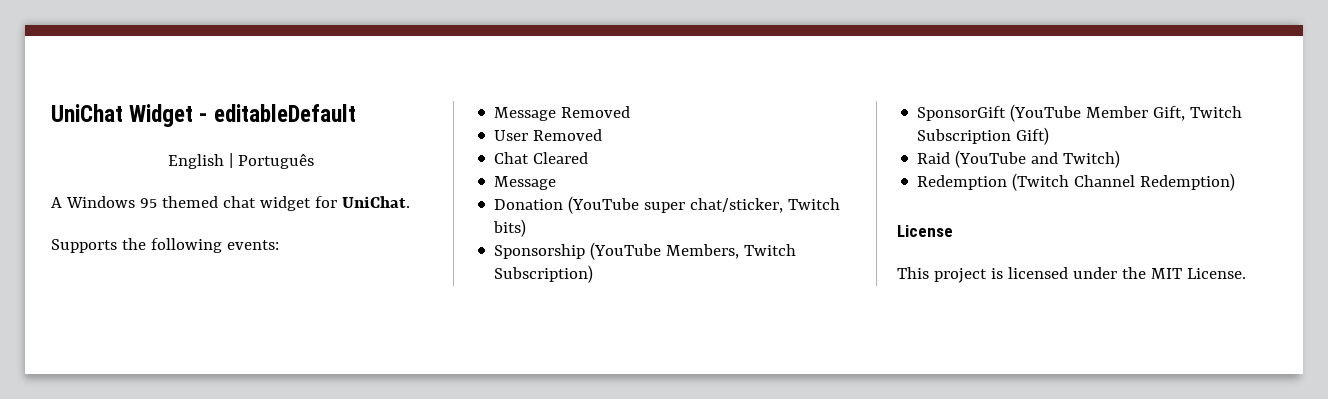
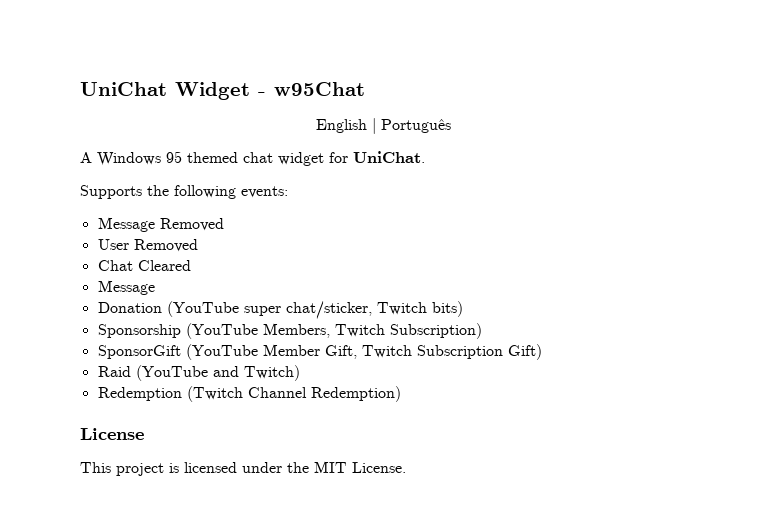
[213,104,356,122] editableDefault -> [274,82,365,96] w95Chat

